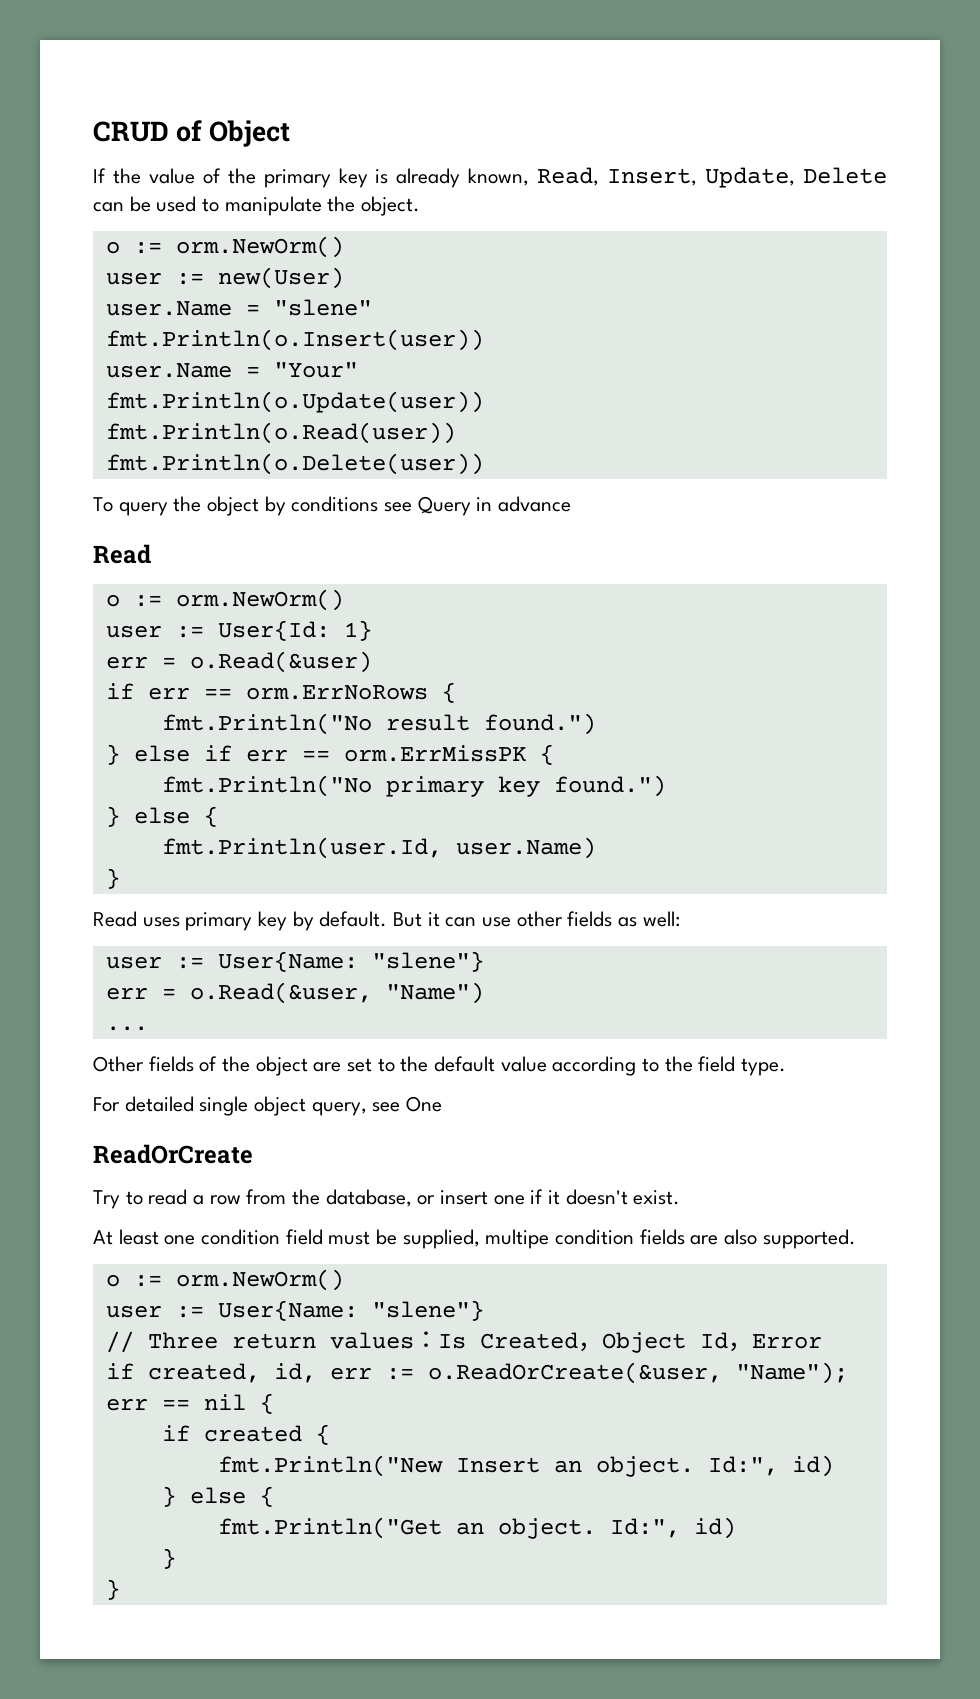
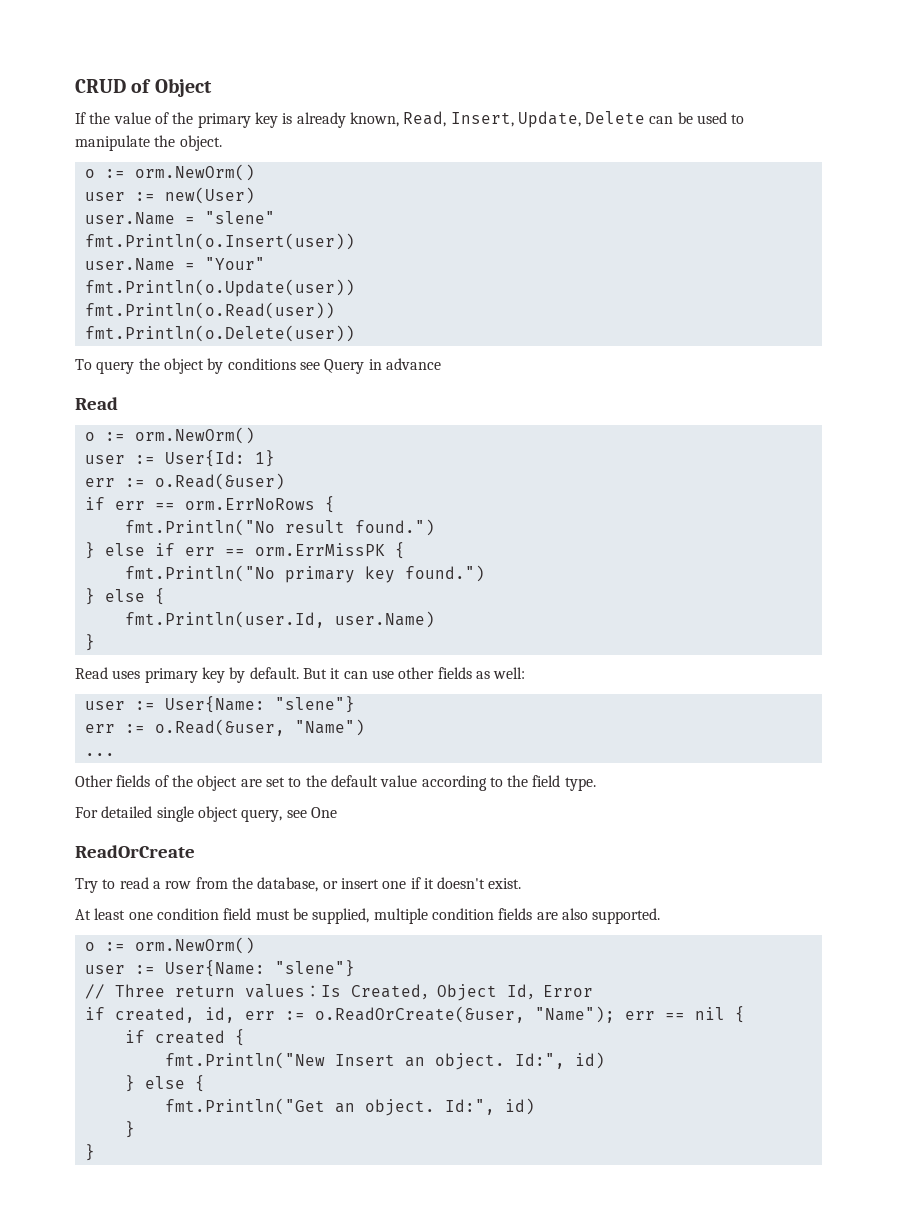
[161,658,176,668] = -> [124,478,145,487] :=
[161,989,176,999] = -> [124,724,145,733] :=
[485,1229,550,1249] multipe -> [373,908,428,924] multiple

